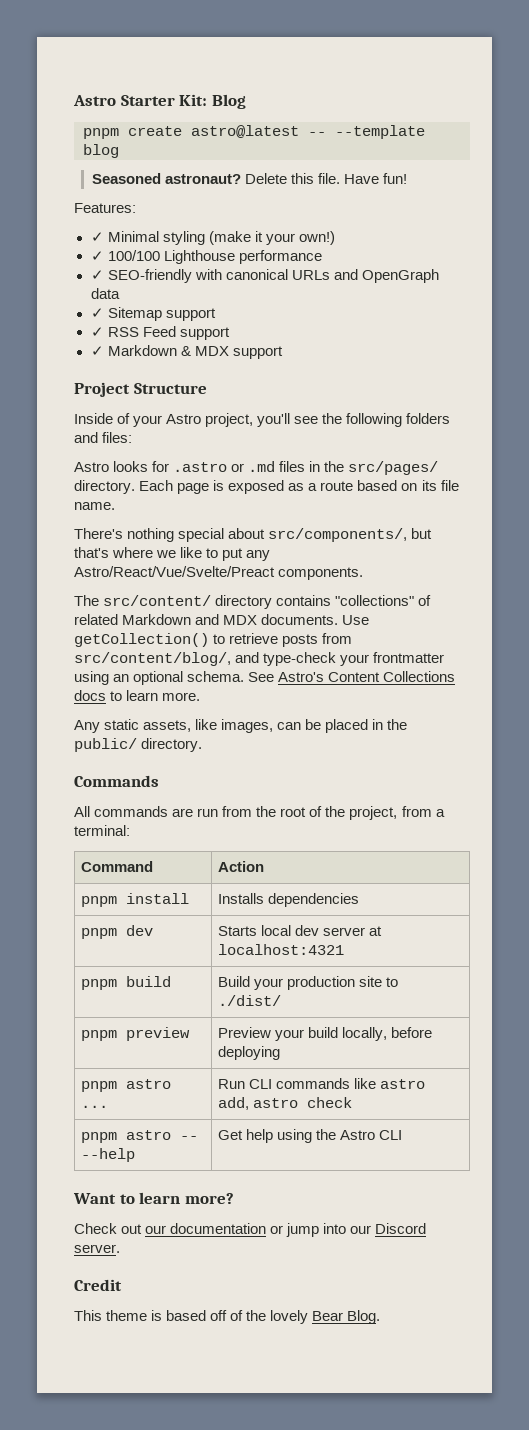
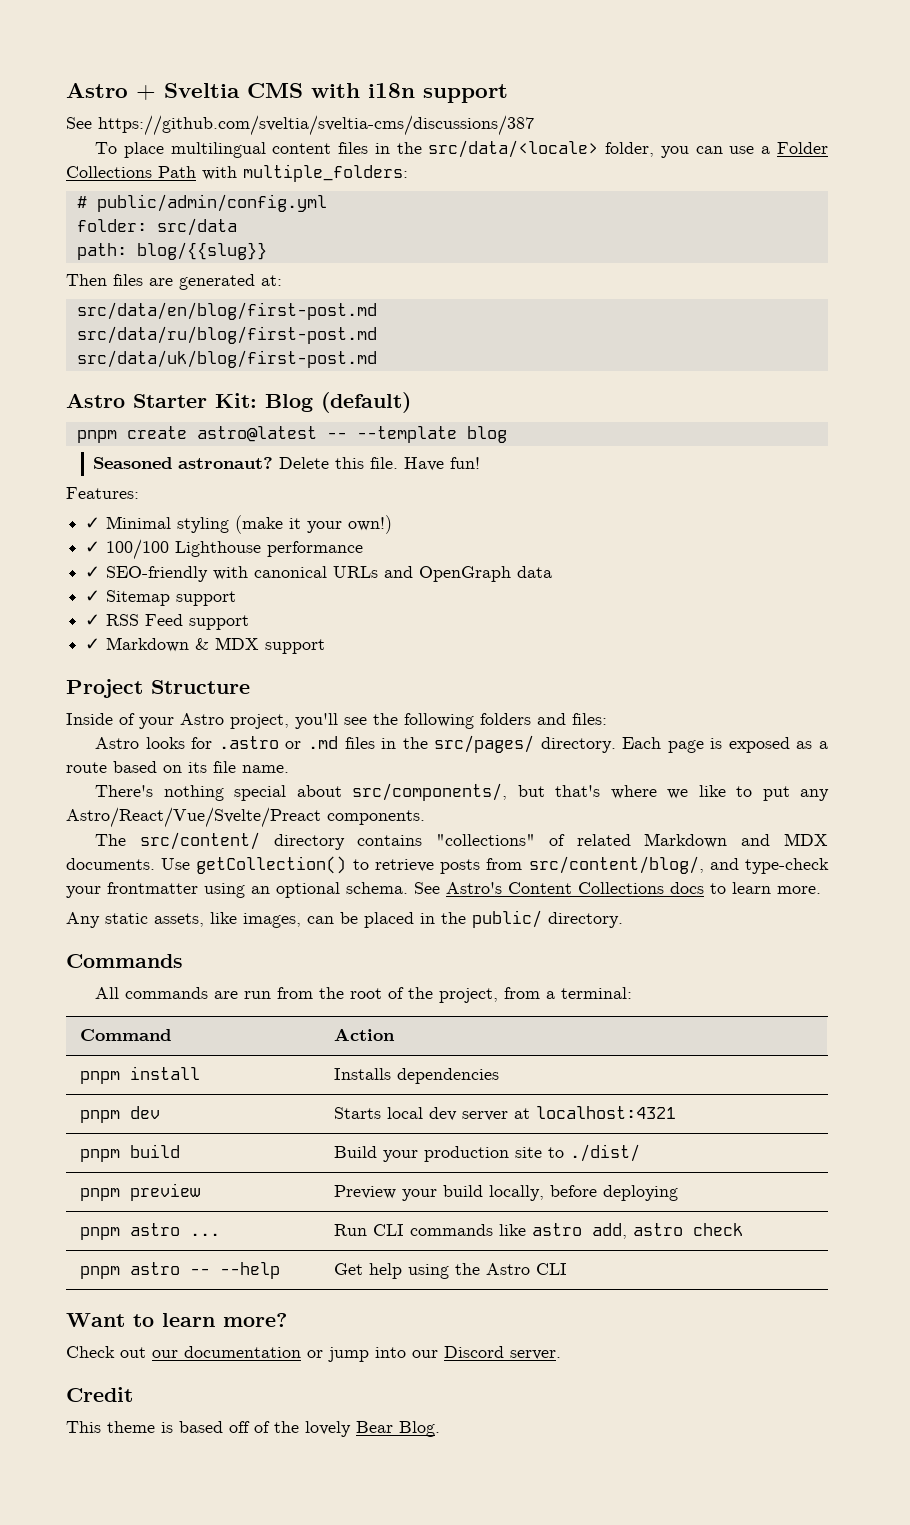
[73,95,116,106] Astro -> [66,83,508,103] [66,115,534,136] [95,140,828,158] [66,164,408,182] [76,194,327,212] [76,218,237,236] [76,242,267,260] [66,274,282,290] [76,302,377,320] [76,326,377,344] [76,350,377,368] [66,393,125,408] Astro + Sveltia CMS with i18n support // See https://github.com/sveltia/sveltia-cms/discussions/387 // To place multilingual content files in the src/data/<locale> folder, you can use a Folder Collections Path with multiple_folders: // # public/admin/config.yml // folder: src/data // path: blog/{{slug}} // Then files are generated at: // src/data/en/blog/first-post.md // src/data/ru/blog/first-post.md // src/data/uk/blog/first-post.md // Astro
(246, 101) none -> [321,392,411,413] (default)

